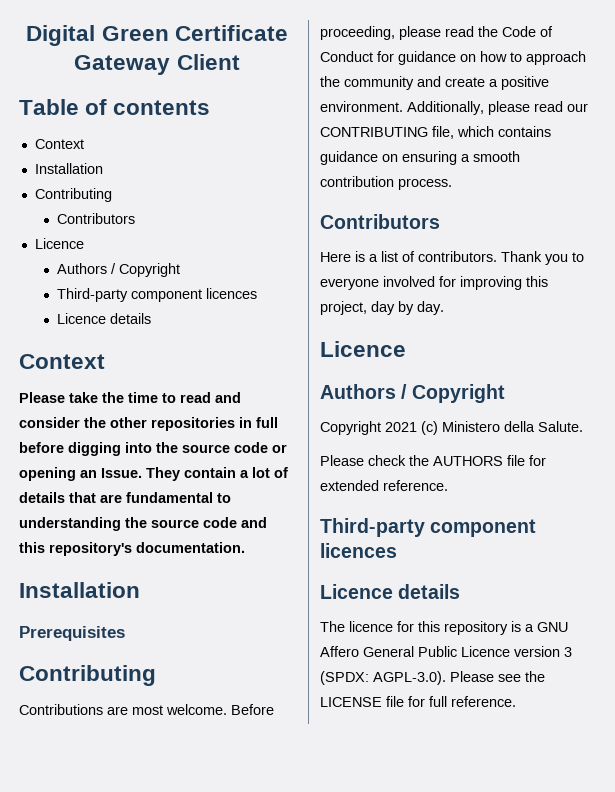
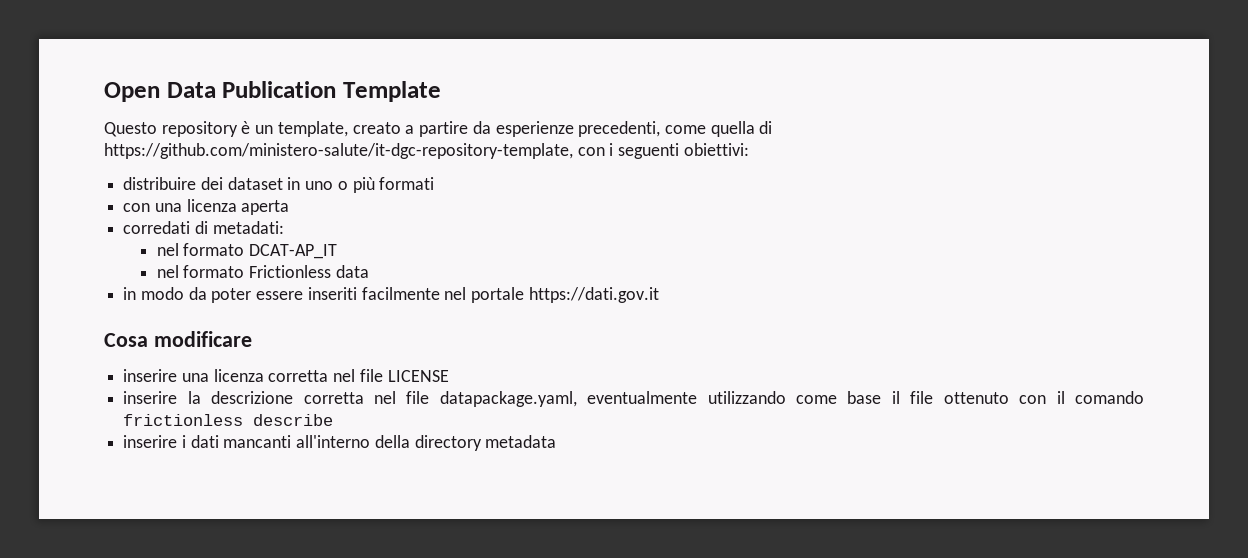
[26,25,288,46] [74,54,240,75] [19,99,211,115] [34,139,84,149] [34,163,103,174] [34,188,112,202] [57,213,136,224] [34,238,84,249] [57,263,181,277] [57,288,258,302] [57,313,152,324] [19,354,105,369] [19,392,241,403] [19,417,278,431] [19,442,287,456] [19,467,288,481] [19,492,231,503] [19,517,267,531] [19,542,245,556] [19,582,140,598] [19,626,125,641] [19,665,156,686] [19,704,274,715] [320,26,553,40] [320,51,586,65] [320,76,549,90] [320,101,588,115] [320,126,551,139] [320,151,520,165] [320,176,452,190] [320,214,440,229] [320,251,584,265] [320,276,548,290] [320,301,444,315] [320,341,406,357] [320,384,505,403] [320,421,583,435] [320,455,546,466] [320,480,448,491] [320,518,537,537] [320,543,397,558] [320,584,461,599] [320,621,568,635] [320,646,572,657] [320,671,545,685] [320,696,516,707] Digital Green Certificate Gateway Client // Table of contents // Context // Installation // Contributing // Contributors // Licence // Authors / Copyright // Third-party component licences // Licence details // Context // Please take the time to read and consider the other repositories in full before digging into the source code or opening an Issue. They contain a lot of details that are fundamental to understanding the source code and this repository's documentation. // Installation // Prerequisites // Contributing // Contributions are most welcome. Before proceeding, please read the Code of Conduct for guidance on how to approach the community and create a positive environment. Additionally, please read our CONTRIBUTING file, which contains guidance on ensuring a smooth contribution process. // Contributors // Here is a list of contributors. Thank you to everyone involved for improving this project, day by day. // Licence // Authors / Copyright // Copyright 2021 (c) Ministero della Salute. // Please check the AUTHORS file for extended reference. // Third-party component licences // Licence details // The licence for this repository is a GNU Affero General Public Licence version 3 (SPDX: AGPL-3.0). Please see the LICENSE file for full reference. -> [104,81,441,102] [104,121,773,137] [104,143,749,159] [123,177,435,193] [123,199,290,215] [123,221,284,234] [156,243,338,259] [156,265,369,278] [123,287,659,303] [104,331,252,347] [123,369,449,382] [123,391,1144,407] [123,414,334,426] [123,435,557,451] Open Data Publication Template // Questo repository è un template, creato a partire da esperienze precedenti, come quella di https://github.com/ministero-salute/it-dgc-repository-template, con i seguenti obiettivi: // distribuire dei dataset in uno o più formati // con una licenza aperta // corredati di metadati: // nel formato DCAT-AP_IT // nel formato Frictionless data // in modo da poter essere inseriti facilmente nel portale https://dati.gov.it // Cosa modificare // inserire una licenza corretta nel file LICENSE // inserire la descrizione corretta nel file datapackage.yaml, eventualmente utilizzando come base il file ottenuto con il comando frictionless describe // inserire i dati mancanti all'interno della directory metadata

